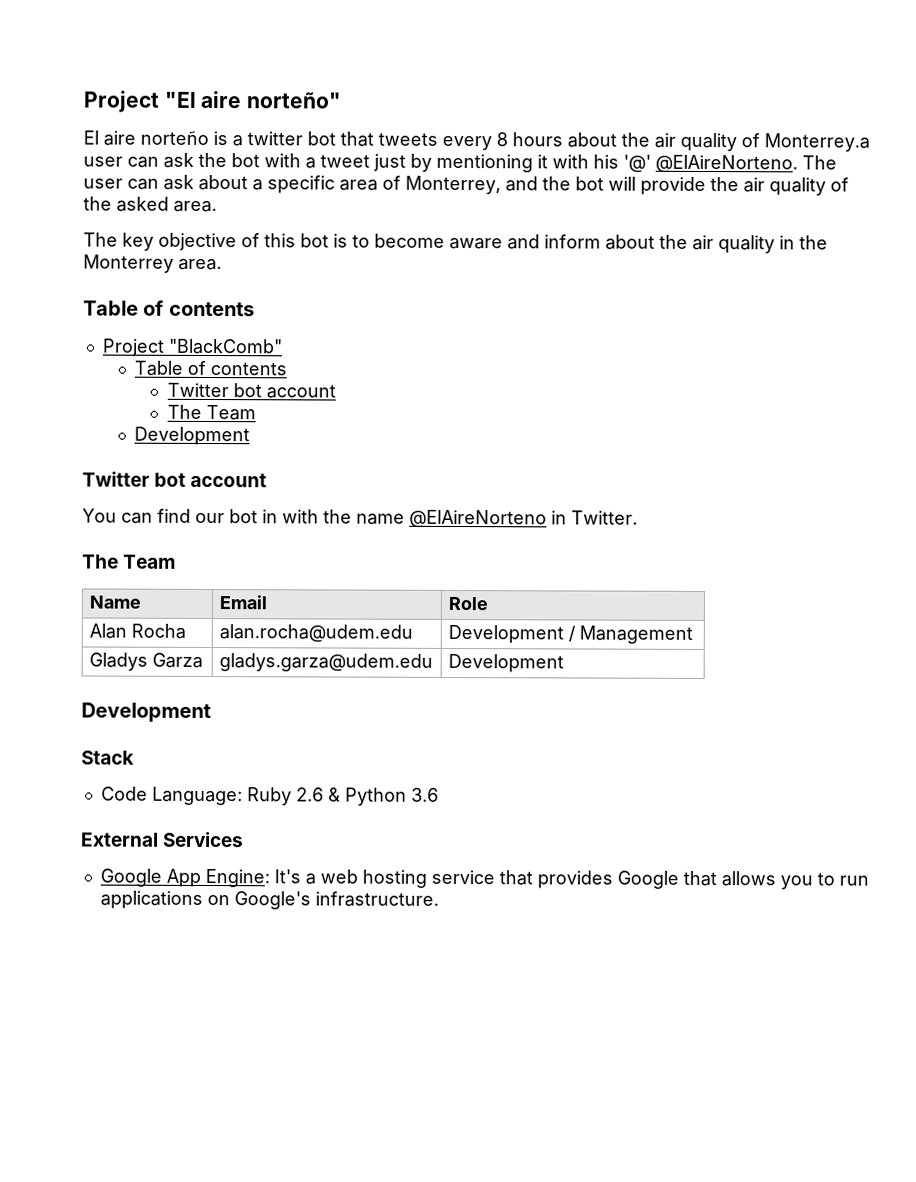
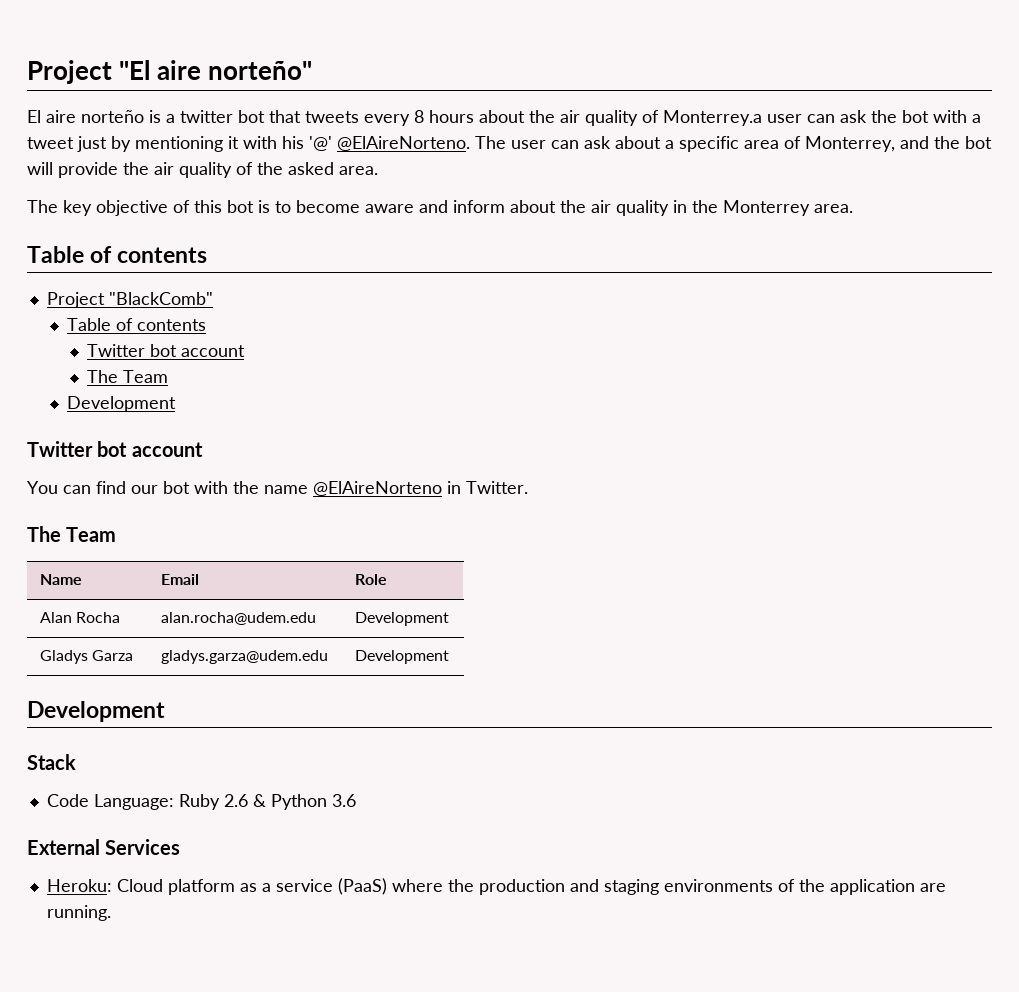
[262,509,278,524] in -> (190, 487) none
[567,625,693,644] / Management -> (449, 619) none
[99,868,869,890] [99,890,439,910] Google App Engine: It's a web hosting service that provides Google that allows you to run applications on Google's infrastructure. -> [46,878,946,895] [46,905,111,921] Heroku: Cloud platform as a service (PaaS) where the production and staging environments of the application are running.

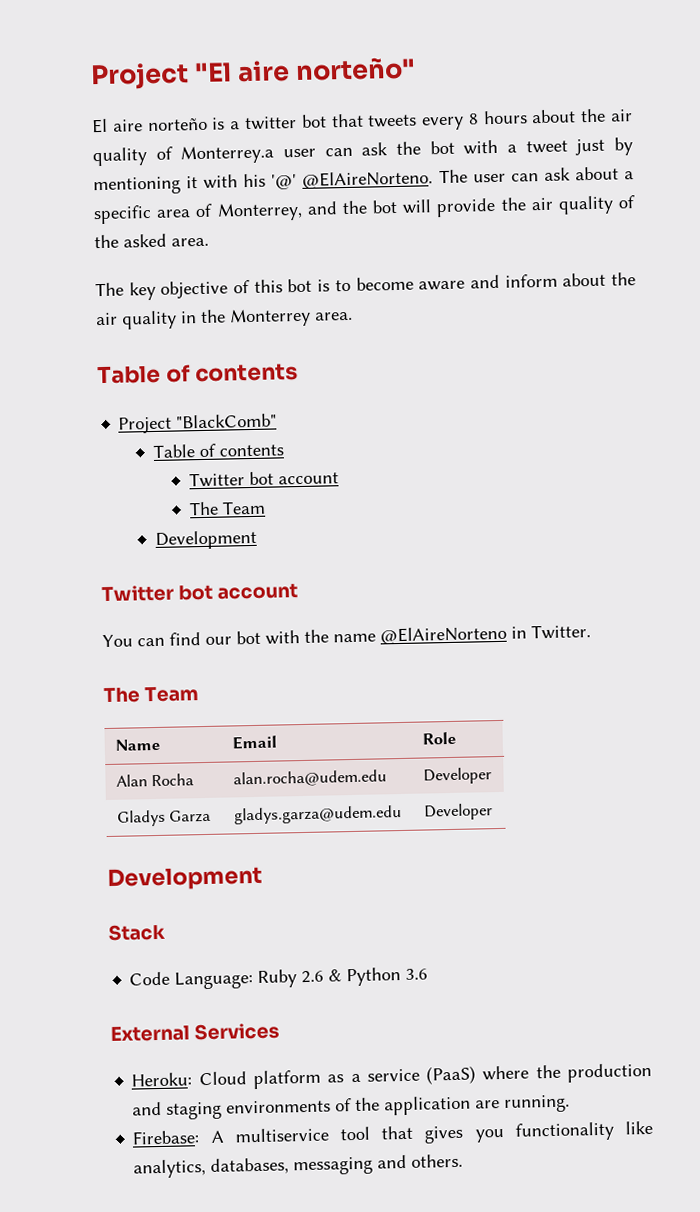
[354,612,449,626] Development -> [423,767,493,785] Developer
[354,650,449,664] Development -> [424,803,494,821] Developer
(111, 913) none -> [132,1120,653,1145] [133,1153,464,1179] // Firebase: A multiservice tool that gives you functionality like analytics, databases, messaging and others.

